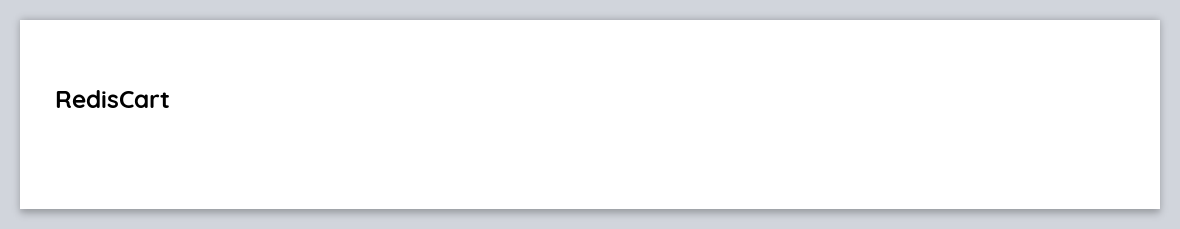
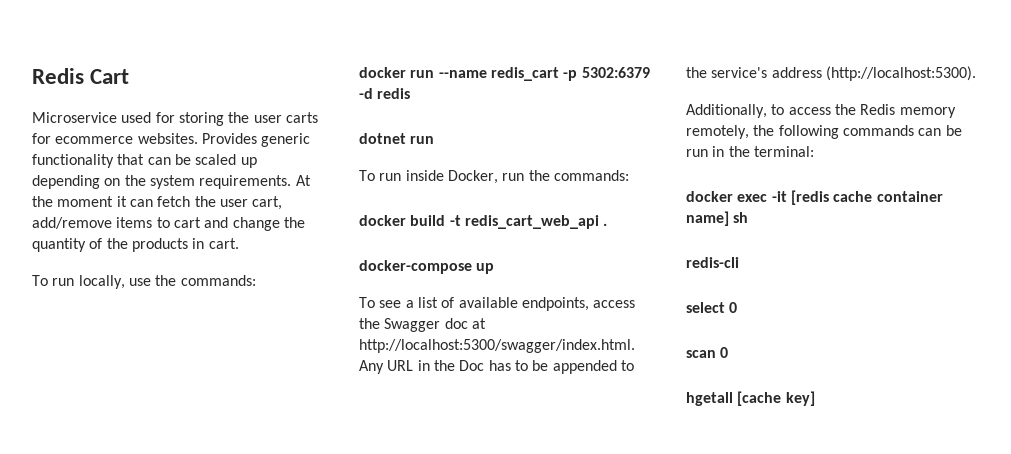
[55,90,170,108] RedisCart -> [32,68,130,84] [32,112,318,126] [32,133,311,147] [32,154,257,168] [32,175,311,189] [32,196,283,210] [32,217,305,231] [32,238,239,252] [32,275,256,289] [359,67,650,81] [359,88,411,99] [359,133,435,144] [359,170,629,184] [359,215,608,229] [359,260,495,274] [359,297,636,311] [359,318,486,332] [359,339,635,353] [359,360,634,374] [686,66,976,81] [686,104,956,118] [686,125,962,139] [686,146,814,157] [686,190,943,205] [686,211,749,226] [686,257,739,268] [686,302,738,313] [686,347,729,358] [686,391,815,406] Redis Cart // Microservice used for storing the user carts for ecommerce websites. Provides generic functionality that can be scaled up depending on the system requirements. At the moment it can fetch the user cart, add/remove items to cart and change the quantity of the products in cart. // To run locally, use the commands: // docker run --name redis_cart -p 5302:6379 -d redis // dotnet run // To run inside Docker, run the commands: // docker build -t redis_cart_web_api . // docker-compose up // To see a list of available endpoints, access the Swagger doc at http://localhost:5300/swagger/index.html. Any URL in the Doc has to be appended to the service's address (http://localhost:5300). // Additionally, to access the Redis memory remotely, the following commands can be run in the terminal: // docker exec -it [redis cache container name] sh // redis-cli // select 0 // scan 0 // hgetall [cache key]

